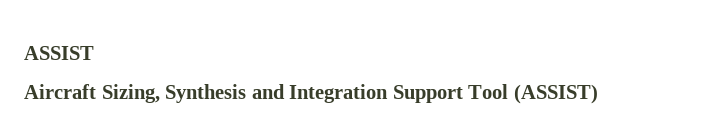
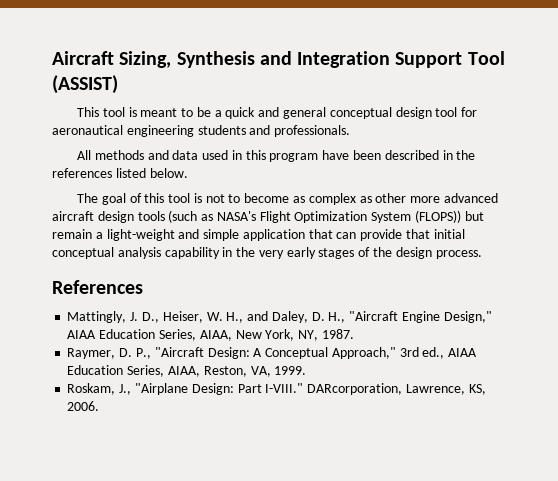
[24,46,94,60] ASSIST // -> (52, 58) none
(598, 94) none -> [76,107,478,119] [52,125,351,137] [76,150,476,162] [52,168,188,178] [76,193,498,205] [52,210,484,223] [52,229,465,241] [52,247,482,259] [52,280,143,294] [67,311,492,323] [67,329,354,341] [67,347,478,359] [67,365,307,377] [67,383,486,395] [67,401,100,411] // This tool is meant to be a quick and general conceptual design tool for aeronautical engineering students and professionals. // All methods and data used in this program have been described in the references listed below. // The goal of this tool is not to become as complex as other more advanced aircraft design tools (such as NASA's Flight Optimization System (FLOPS)) but remain a light-weight and simple application that can provide that initial conceptual analysis capability in the very early stages of the design process. // References // Mattingly, J. D., Heiser, W. H., and Daley, D. H., "Aircraft Engine Design," AIAA Education Series, AIAA, New York, NY, 1987. // Raymer, D. P., "Aircraft Design: A Conceptual Approach," 3rd ed., AIAA Education Series, AIAA, Reston, VA, 1999. // Roskam, J., "Airplane Design: Part I-VIII." DARcorporation, Lawrence, KS, 2006.

